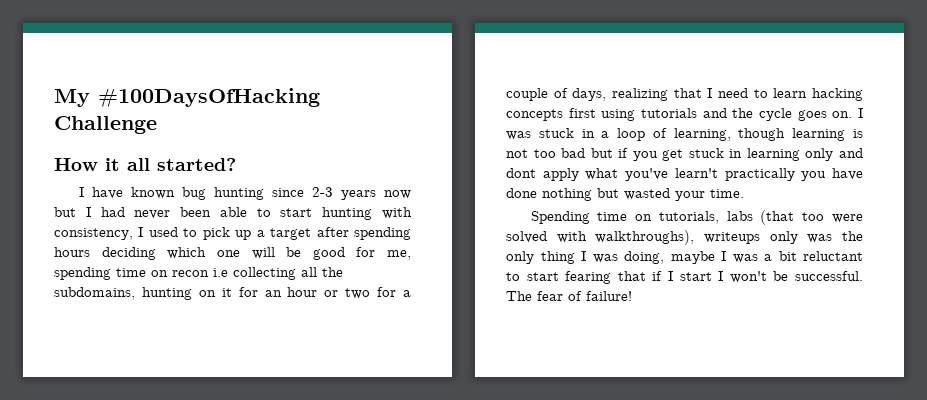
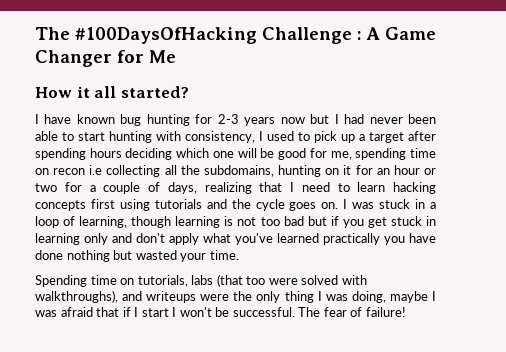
[54,89,90,107] My -> [35,27,70,40] The
(157, 125) none -> [357,27,436,40] [35,50,176,67] : A Game Changer for Me
[271,188,304,197] since -> [195,114,213,124] for
[506,168,536,178] dont -> [136,233,165,243] don't
[674,168,718,178] learn't -> [277,233,319,243] learned
[704,231,833,244] writeups only was -> [122,291,230,303] and writeups were
[764,251,863,261] [506,271,612,284] a bit reluctant to start fearing -> [60,307,93,317] afraid

